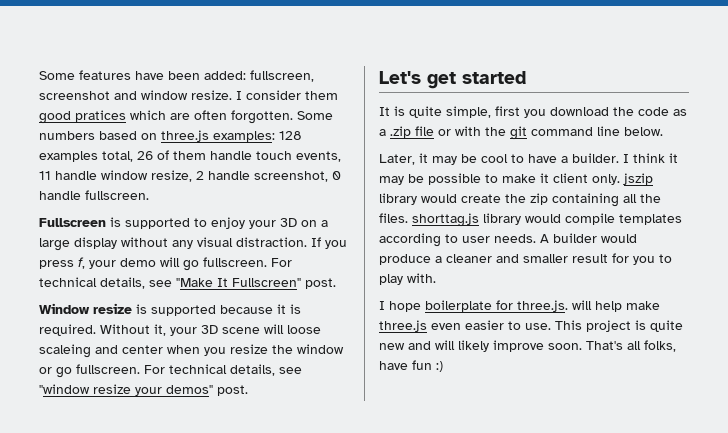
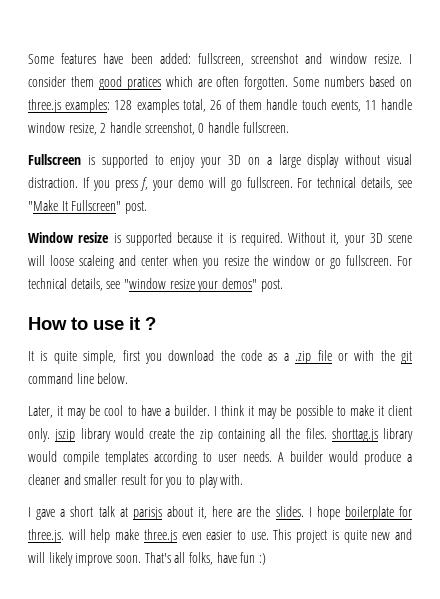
[172,240,193,249] any -> (381, 159) none
[379,71,526,89] Let's get started -> [28,317,156,330] How to use it ?
(385, 305) none -> [36,506,312,520] gave a short talk at parisjs about it, here are the slides. I

